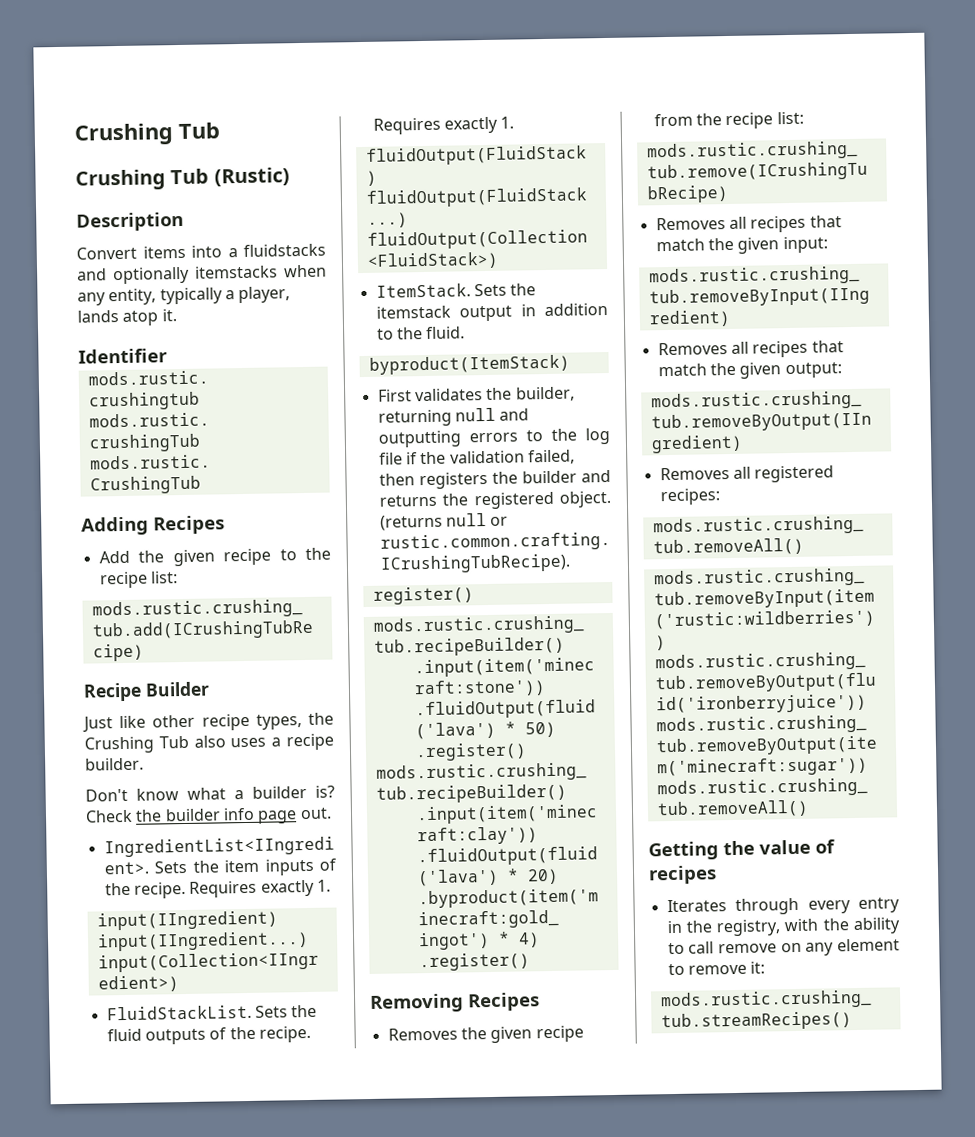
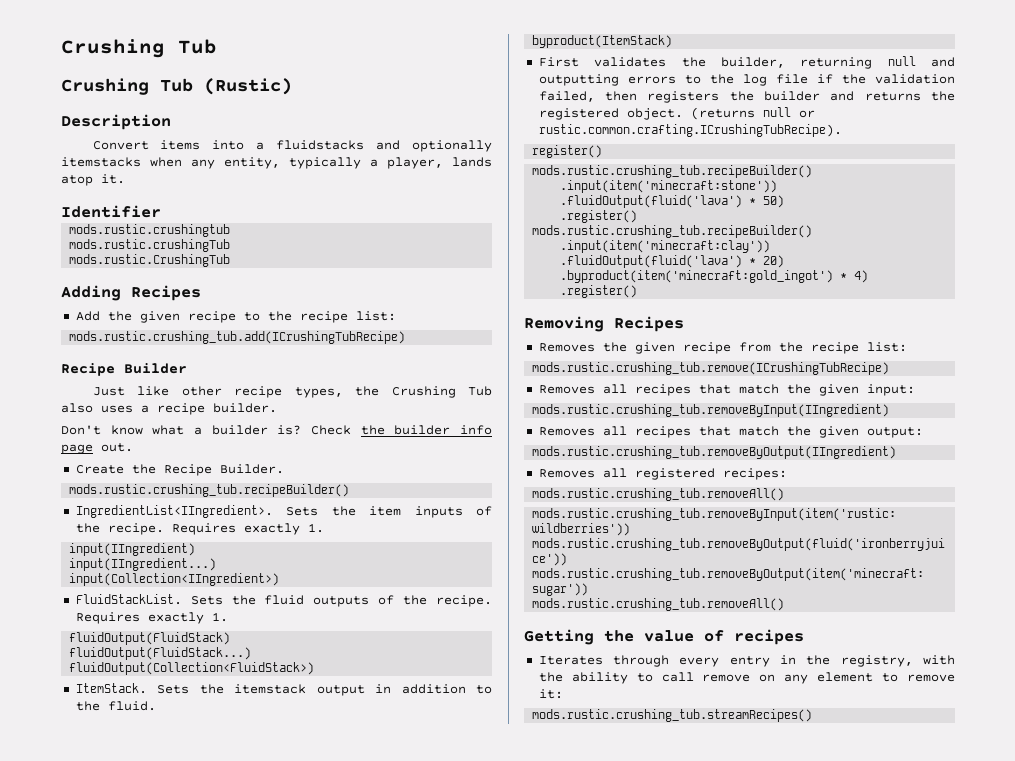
(332, 813) none -> [75,464,284,476] [69,484,350,497] // Create the Recipe Builder. // mods.rustic.crushing_tub.recipeBuilder()

